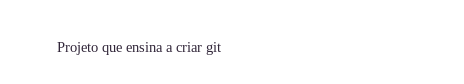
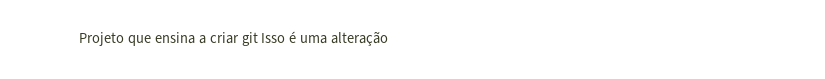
(221, 48) none -> [261,31,389,46] Isso é uma alteração

